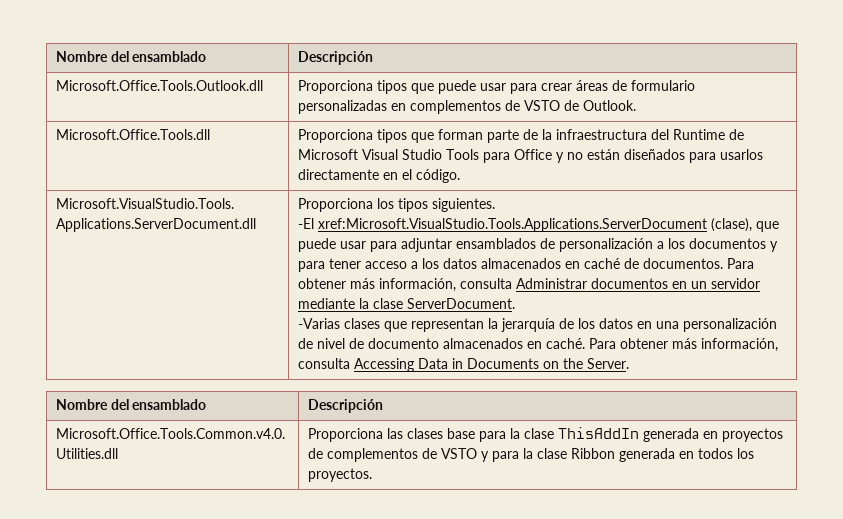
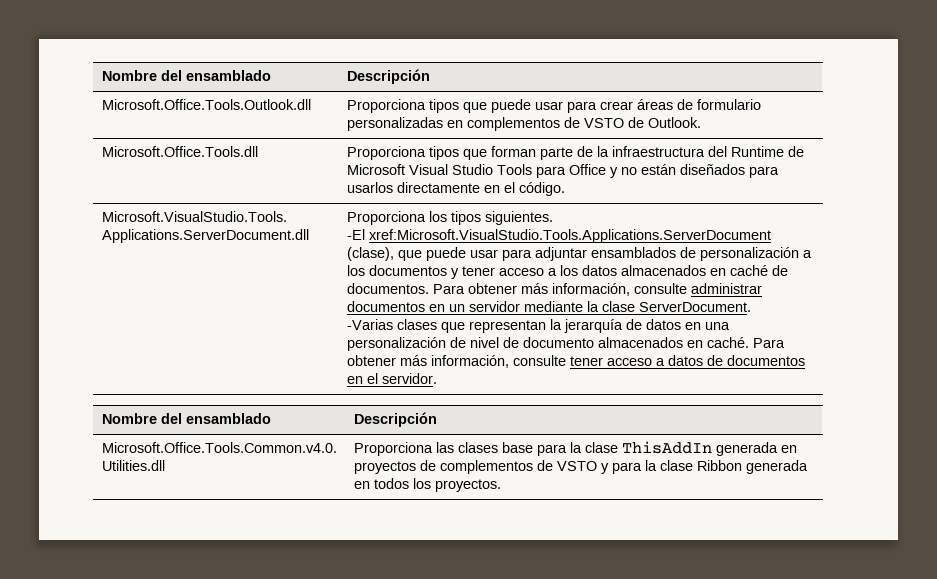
[297,261,325,272] para -> (459, 273) none
[459,278,587,289] consulta Administrar -> [633,283,762,294] consulte administrar
[577,318,595,329] los -> (642, 324) none
[297,358,629,372] consulta Accessing Data in Documents on the Server. -> [512,355,805,366] [346,373,437,384] consulte tener acceso a datos de documentos en el servidor.

